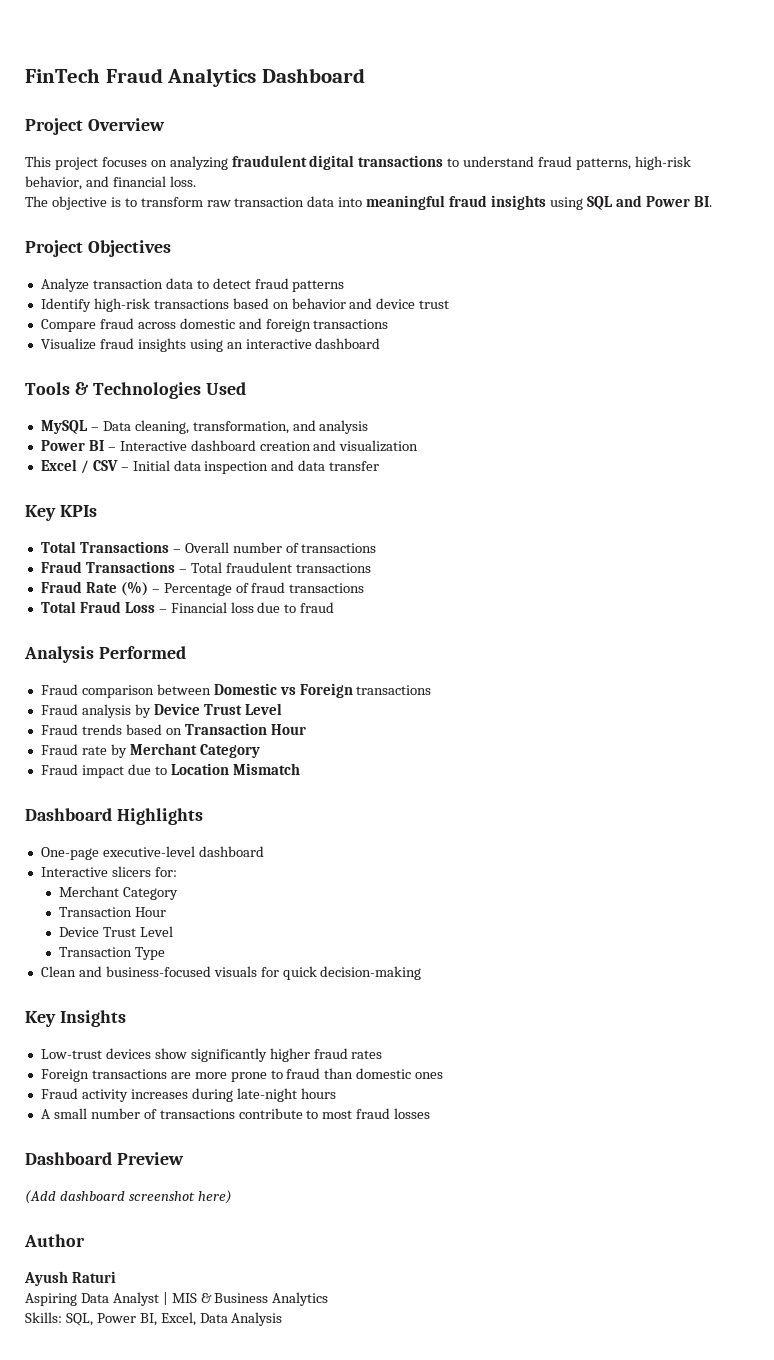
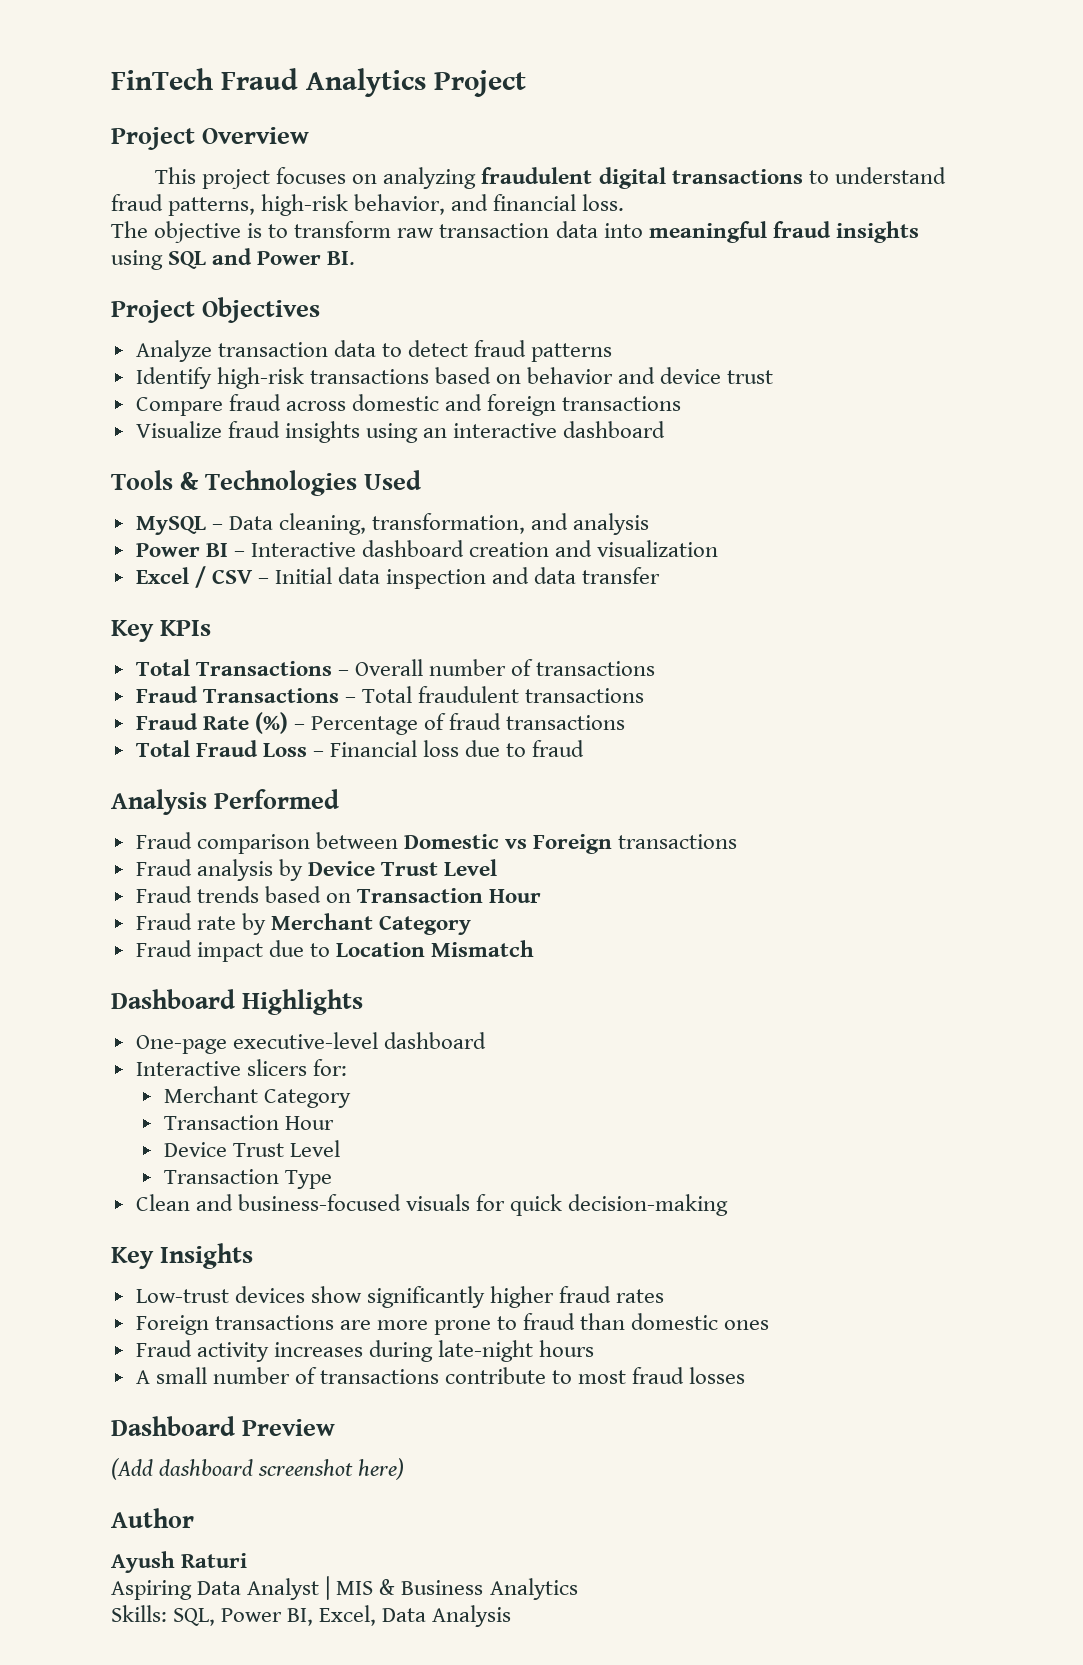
[261,68,365,83] Dashboard -> [434,70,526,97] Project

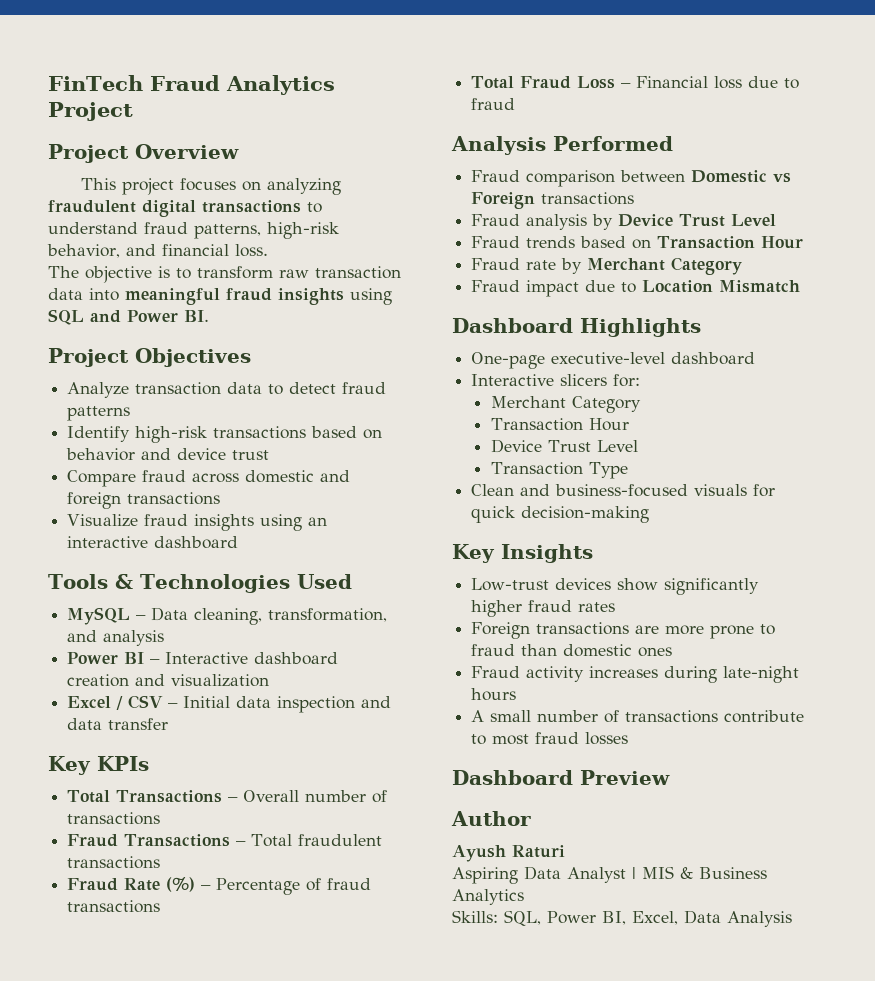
[111,1458,405,1480] // (Add dashboard screenshot here) -> (670, 777) none

